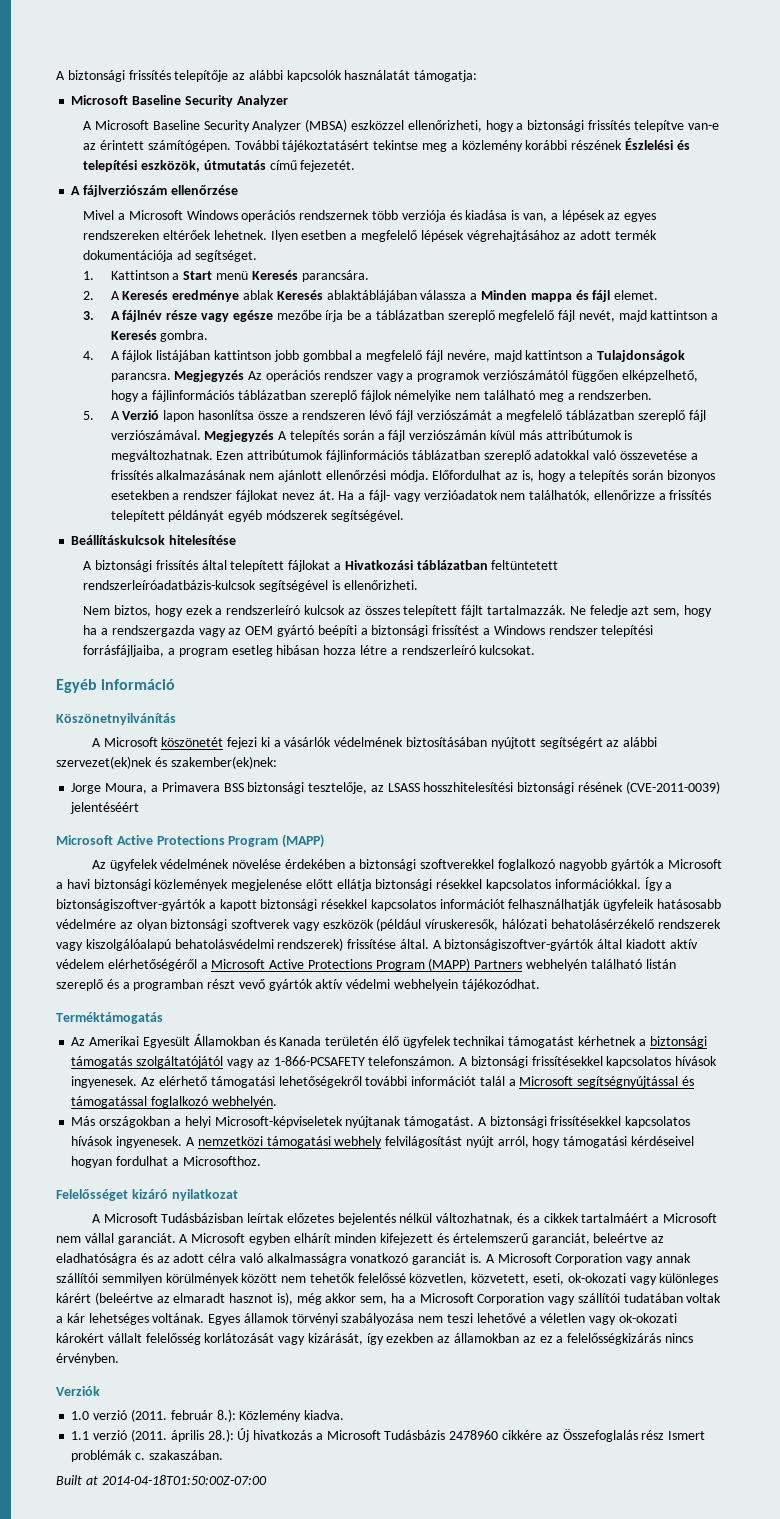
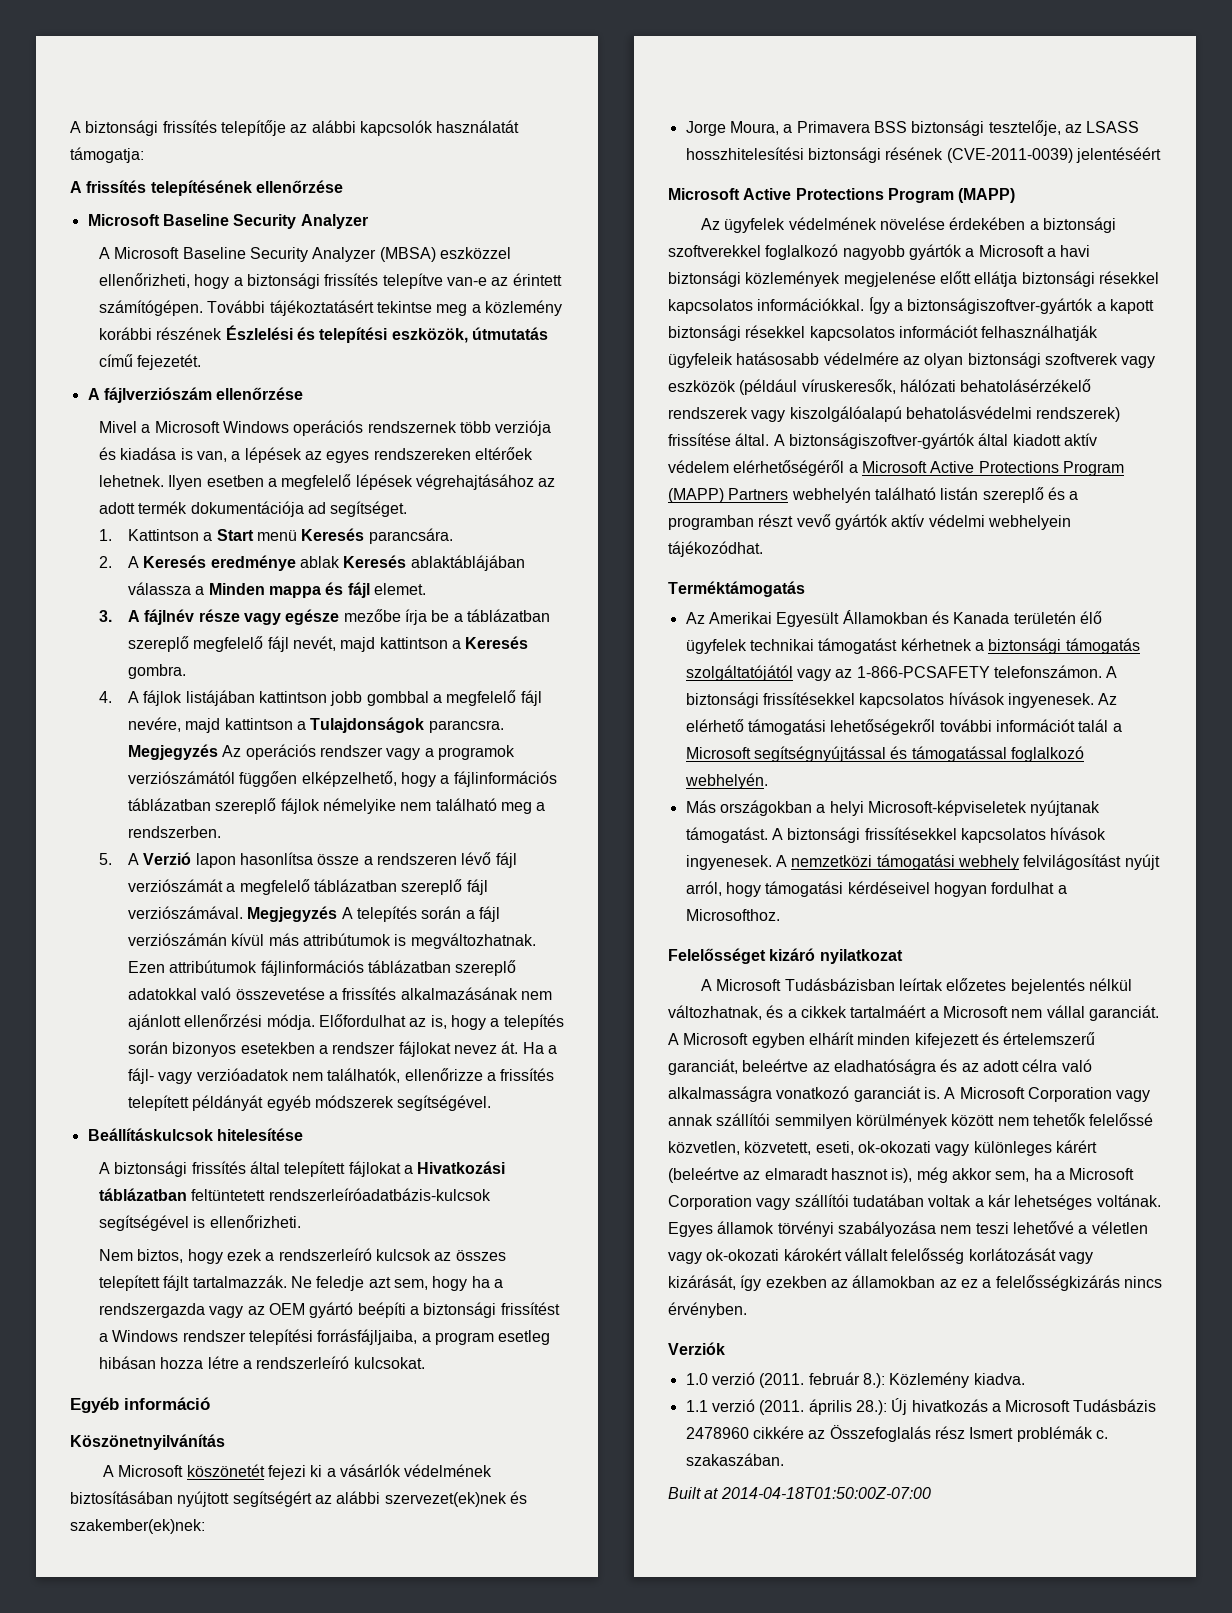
(478, 76) none -> [70,180,343,196] // A frissítés telepítésének ellenőrzése

